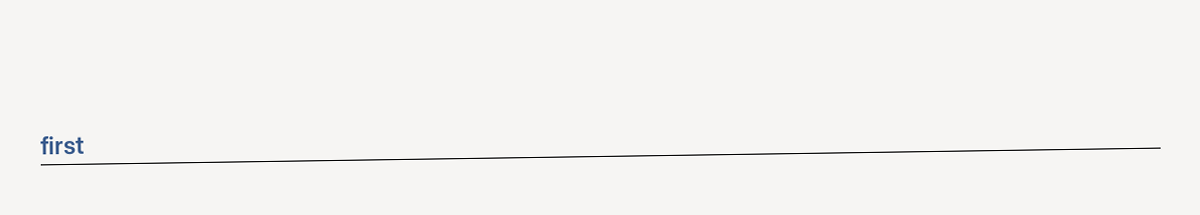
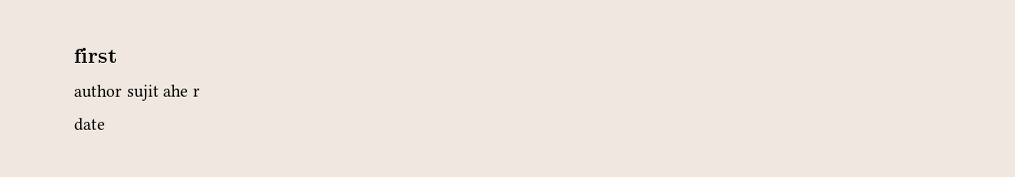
(84, 145) none -> [73,84,202,101] [74,117,106,131] // author sujit ahe r // date

